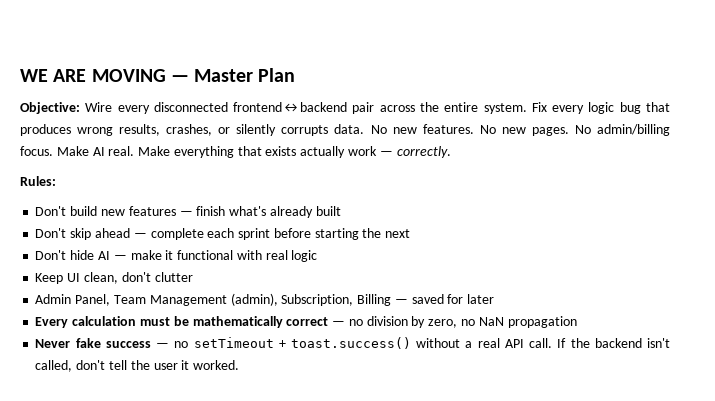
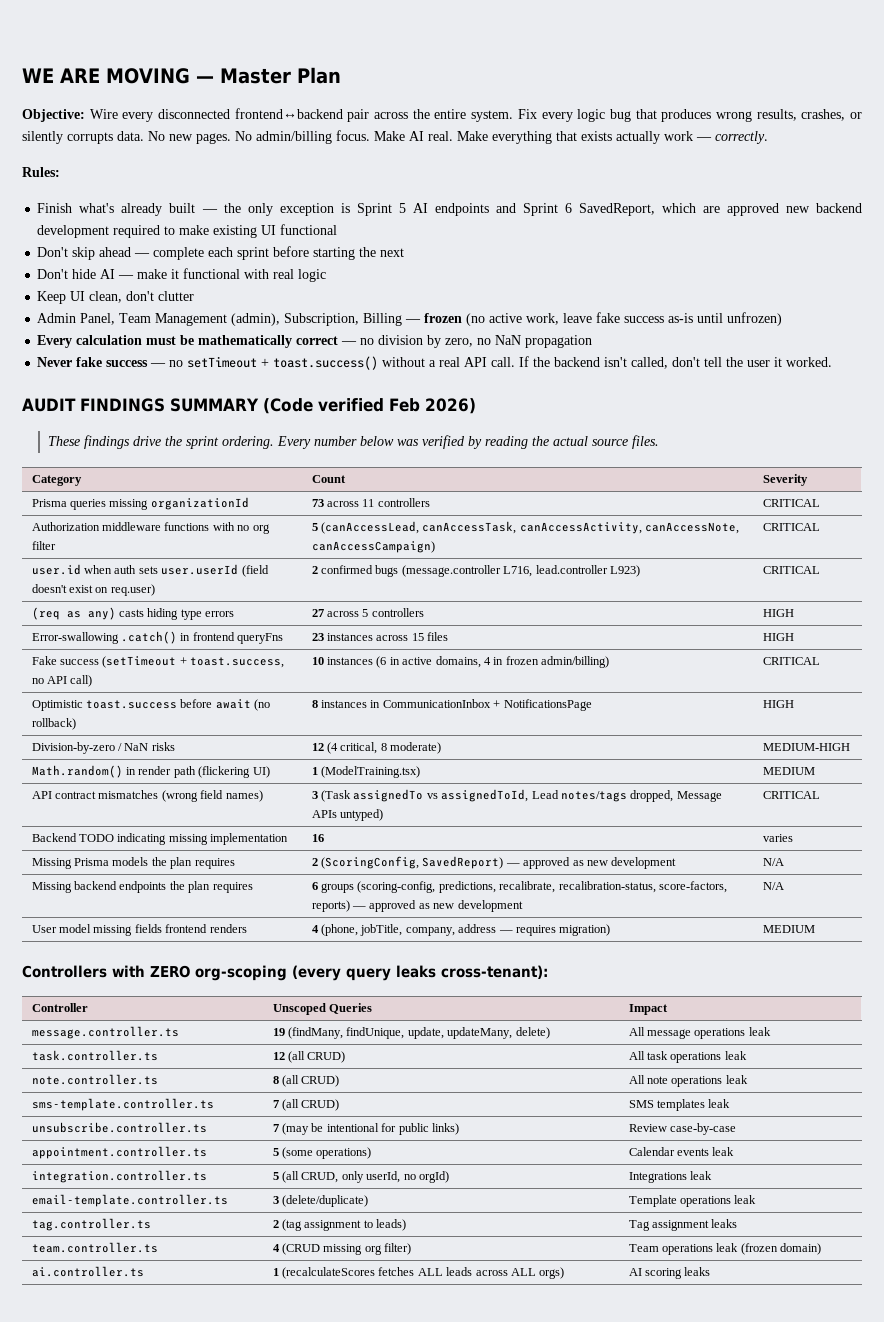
[422,124,526,134] features. No new -> (193, 137) none
[35,206,341,218] Don't build new features — finish what's already built -> [37,203,863,216] [37,224,338,238] Finish what's already built — the only exception is Sprint 5 AI endpoints and Sprint 6 SavedReport, which are approved new backend development required to make existing UI functional
[411,294,495,304] saved for later -> [424,312,783,326] frozen (no active work, leave fake success as-is until unfrozen)
(240, 365) none -> [22,398,476,414] [47,435,659,449] [31,475,82,486] [311,475,346,483] [762,474,808,486] [31,497,249,510] [311,498,430,507] [762,499,820,507] [31,522,270,534] [31,541,56,550] [311,521,740,534] [311,541,435,553] [762,523,820,531] [31,564,269,577] [31,584,155,596] [311,565,640,577] [762,566,820,574] [31,607,235,620] [311,608,424,617] [762,609,794,617] [31,631,284,644] [311,632,449,641] [762,633,794,641] [31,656,285,668] [31,675,93,687] [311,656,610,668] [762,657,820,665] [31,699,271,711] [31,718,76,730] [311,699,592,711] [762,700,794,708] [31,742,175,754] [311,742,442,754] [762,743,850,751] [31,765,270,778] [311,766,421,778] [762,767,815,775] [31,790,263,802] [311,789,722,802] [311,809,384,821] [762,791,820,799] [31,833,289,845] [311,834,324,842] [762,834,793,842] [31,857,235,869] [311,856,677,869] [762,858,784,866] [31,881,253,893] [311,881,727,893] [311,900,523,912] [762,882,784,890] [31,924,247,936] [311,924,611,936] [762,925,815,933] [22,965,548,981] [31,1003,88,1012] [272,1003,373,1015] [628,1004,668,1015] [31,1026,179,1039] [272,1027,550,1039] [628,1027,771,1039] [31,1050,158,1061] [272,1051,346,1063] [628,1051,747,1063] [31,1074,158,1085] [272,1075,340,1087] [628,1075,748,1087] [31,1098,214,1111] [272,1099,340,1111] [628,1099,731,1111] [31,1122,207,1133] [272,1123,459,1135] [628,1123,737,1135] [31,1146,207,1159] [272,1147,372,1159] [628,1147,735,1156] [31,1170,207,1183] [272,1171,449,1183] [628,1171,713,1183] [31,1194,228,1207] [272,1195,369,1207] [628,1195,757,1207] [31,1218,151,1231] [272,1219,407,1231] [628,1219,738,1231] [31,1242,158,1253] [272,1243,412,1255] [628,1243,822,1255] [31,1266,144,1277] [272,1267,565,1279] [628,1267,711,1279] // AUDIT FINDINGS SUMMARY (Code verified Feb 2026) // These findings drive the sprint ordering. Every number below was verified by reading the actual source files. // Category | Count | Severity // Prisma queries missing organizationId | 73 across 11 controllers | CRITICAL // Authorization middleware functions with no org filter | 5 (canAccessLead, canAccessTask, canAccessActivity, canAccessNote, canAccessCampaign) | CRITICAL // user.id when auth sets user.userId (field doesn't exist on req.user) | 2 confirmed bugs (message.controller L716, lead.controller L923) | CRITICAL // (req as any) casts hiding type errors | 27 across 5 controllers | HIGH // Error-swallowing .catch() in frontend queryFns | 23 instances across 15 files | HIGH // Fake success (setTimeout + toast.success, no API call) | 10 instances (6 in active domains, 4 in frozen admin/billing) | CRITICAL // Optimistic toast.success before await (no rollback) | 8 instances in CommunicationInbox + NotificationsPage | HIGH // Division-by-zero / NaN risks | 12 (4 critical, 8 moderate) | MEDIUM-HIGH // Math.random() in render path (flickering UI) | 1 (ModelTraining.tsx) | MEDIUM // API contract mismatches (wrong field names) | 3 (Task assignedTo vs assignedToId, Lead notes/tags dropped, Message APIs untyped) | CRITICAL // Backend TODO indicating missing implementation | 16 | varies // Missing Prisma models the plan requires | 2 (ScoringConfig, SavedReport) — approved as new development | N/A // Missing backend endpoints the plan requires | 6 groups (scoring-config, predictions, recalibrate, recalibration-status, score-factors, reports) — approved as new development | N/A // User model missing fields frontend renders | 4 (phone, jobTitle, company, address — requires migration) | MEDIUM // Controllers with ZERO org-scoping (every query leaks cross-tenant): // Controller | Unscoped Queries | Impact // message.controller.ts | 19 (findMany, findUnique, update, updateMany, delete) | All message operations leak // task.controller.ts | 12 (all CRUD) | All task operations leak // note.controller.ts | 8 (all CRUD) | All note operations leak // sms-template.controller.ts | 7 (all CRUD) | SMS templates leak // unsubscribe.controller.ts | 7 (may be intentional for public links) | Review case-by-case // appointment.controller.ts | 5 (some operations) | Calendar events leak // integration.controller.ts | 5 (all CRUD, only userId, no orgId) | Integrations leak // email-template.controller.ts | 3 (delete/duplicate) | Template operations leak // tag.controller.ts | 2 (tag assignment to leads) | Tag assignment leaks // team.controller.ts | 4 (CRUD missing org filter) | Team operations leak (frozen domain) // ai.controller.ts | 1 (recalculateScores fetches ALL leads across ALL orgs) | AI scoring leaks

